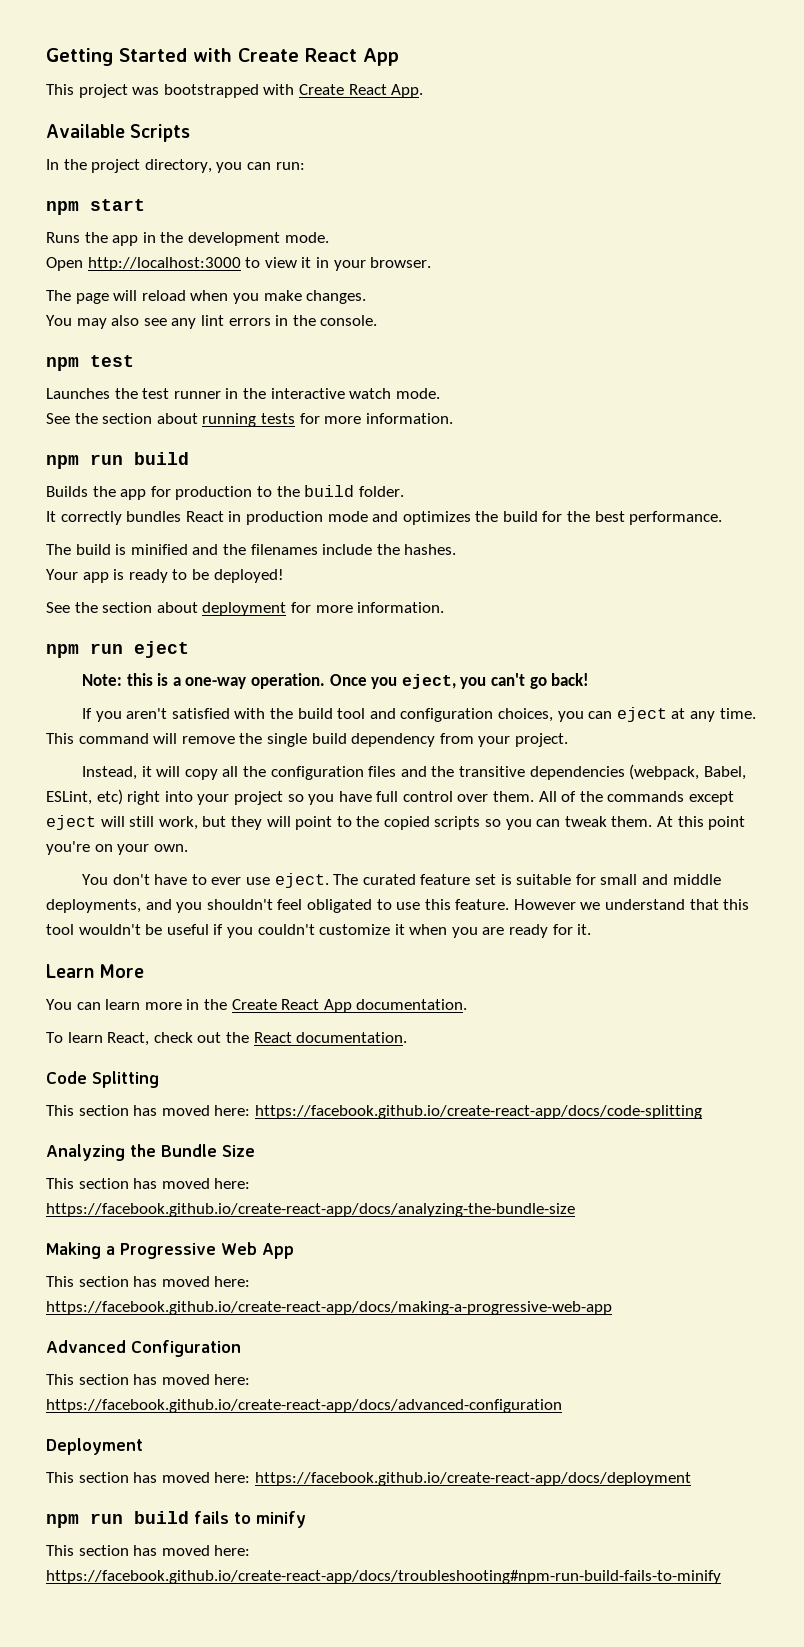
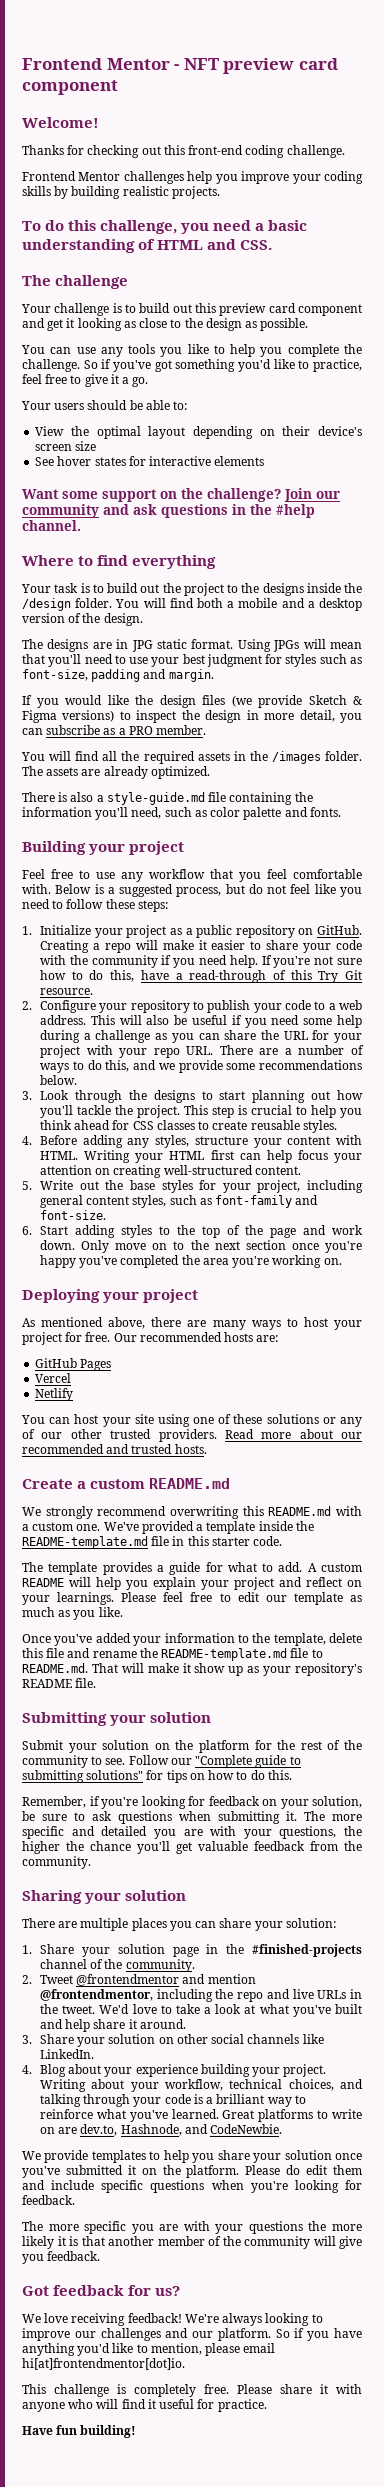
[46,48,399,66] [46,84,424,98] [46,124,191,142] [46,159,305,173] [46,199,145,215] [46,232,329,246] [46,257,432,271] [46,290,367,304] [46,315,378,329] [46,355,134,371] [46,388,440,399] [46,413,453,427] [46,452,189,469] [46,485,404,500] [46,511,723,525] [46,544,457,555] [46,569,284,583] [46,602,445,616] [46,641,189,658] [82,673,590,689] [82,707,756,722] [46,733,568,747] [82,764,746,780] [46,789,735,805] [46,815,746,830] [46,841,188,855] [82,873,721,888] [46,899,750,913] [46,924,592,938] [46,964,145,978] [46,999,468,1013] [46,1032,408,1046] [46,1071,159,1088] [46,1105,702,1119] [46,1144,255,1161] [46,1178,251,1189] [46,1203,575,1217] [46,1242,294,1259] [46,1276,251,1287] [46,1301,612,1315] [46,1340,241,1357] [46,1374,251,1385] [46,1399,562,1413] [46,1438,143,1455] [46,1472,691,1486] [46,1511,306,1528] [46,1545,251,1556] [46,1570,721,1584] Getting Started with Create React App // This project was bootstrapped with Create React App. // Available Scripts // In the project directory, you can run: // npm start // Runs the app in the development mode. // Open http://localhost:3000 to view it in your browser. // The page will reload when you make changes. // You may also see any lint errors in the console. // npm test // Launches the test runner in the interactive watch mode. // See the section about running tests for more information. // npm run build // Builds the app for production to the build folder. // It correctly bundles React in production mode and optimizes the build for the best performance. // The build is minified and the filenames include the hashes. // Your app is ready to be deployed! // See the section about deployment for more information. // npm run eject // Note: this is a one-way operation. Once you eject, you can't go back! // If you aren't satisfied with the build tool and configuration choices, you can eject at any time. This command will remove the single build dependency from your project. // Instead, it will copy all the configuration files and the transitive dependencies (webpack, Babel, ESLint, etc) right into your project so you have full control over them. All of the commands except eject will still work, but they will point to the copied scripts so you can tweak them. At this point you're on your own. // You don't have to ever use eject. The curated feature set is suitable for small and middle deployments, and you shouldn't feel obligated to use this feature. However we understand that this tool wouldn't be useful if you couldn't customize it when you are ready for it. // Learn More // You can learn more in the Create React App documentation. // To learn React, check out the React documentation. // Code Splitting // This section has moved here: https://facebook.github.io/create-react-app/docs/code-splitting // Analyzing the Bundle Size // This section has moved here: https://facebook.github.io/create-react-app/docs/analyzing-the-bundle-size // Making a Progressive Web App // This section has moved here: https://facebook.github.io/create-react-app/docs/making-a-progressive-web-app // Advanced Configuration // This section has moved here: https://facebook.github.io/create-react-app/docs/advanced-configuration // Deployment // This section has moved here: https://facebook.github.io/create-react-app/docs/deployment // npm run build fails to minify // This section has moved here: https://facebook.github.io/create-react-app/docs/troubleshooting#npm-run-build-fails-to-minify -> [22,58,338,74] [22,80,118,95] [22,117,99,128] [22,145,345,158] [22,171,363,184] [22,186,220,199] [22,220,308,234] [22,239,273,253] [22,275,129,289] [21,303,362,316] [22,318,309,331] [21,344,362,357] [22,359,362,372] [22,374,149,387] [21,400,188,410] [35,426,363,439] [35,441,97,451] [35,456,265,466] [22,488,340,502] [22,504,315,518] [22,520,81,531] [22,555,217,569] [21,583,362,596] [22,598,362,611] [22,613,143,626] [22,639,362,652] [22,654,362,667] [22,669,214,682] [22,695,362,708] [22,710,362,723] [22,725,207,735] [21,751,362,764] [22,766,210,779] [22,792,313,805] [22,807,341,820] [22,841,185,855] [22,869,362,882] [22,884,362,897] [22,899,168,912] [22,925,362,938] [39,940,362,953] [39,955,362,968] [39,970,362,983] [39,988,93,995] [22,1000,363,1013] [39,1015,363,1028] [39,1030,362,1043] [39,1045,364,1058] [39,1060,362,1073] [39,1075,77,1085] [22,1090,363,1103] [39,1105,362,1118] [39,1120,337,1133] [22,1135,362,1148] [39,1150,362,1163] [39,1165,301,1178] [22,1180,363,1193] [39,1195,319,1208] [39,1210,106,1220] [22,1225,363,1238] [39,1240,362,1253] [39,1255,342,1268] [22,1289,199,1303] [22,1317,362,1330] [22,1332,279,1345] [35,1358,112,1371] [35,1373,72,1383] [35,1388,74,1401] [21,1414,362,1427] [22,1429,362,1442] [22,1444,207,1454] [22,1478,231,1489] [22,1506,362,1519] [22,1521,314,1534] [22,1536,283,1549] [22,1562,363,1575] [22,1577,362,1590] [22,1592,362,1605] [22,1607,123,1620] [22,1633,362,1646] [22,1648,323,1661] [22,1663,362,1676] [22,1678,97,1688] [22,1712,212,1726] [22,1740,362,1753] [22,1755,301,1768] [22,1770,292,1783] [22,1796,362,1809] [22,1811,362,1824] [22,1826,362,1839] [22,1841,362,1854] [22,1856,91,1869] [22,1890,187,1904] [22,1918,336,1931] [22,1944,362,1957] [39,1959,195,1972] [22,1974,256,1986] [39,1989,363,2002] [39,2004,362,2017] [39,2019,186,2032] [22,2034,324,2047] [39,2049,94,2059] [22,2064,327,2077] [39,2079,363,2092] [39,2094,306,2107] [39,2109,362,2122] [39,2124,283,2136] [22,2150,362,2163] [22,2165,362,2178] [22,2180,362,2193] [22,2195,75,2205] [22,2221,362,2234] [22,2236,362,2249] [22,2251,101,2264] [22,2285,181,2296] [22,2313,323,2326] [22,2328,362,2341] [22,2343,276,2356] [22,2358,185,2370] [22,2384,362,2397] [22,2399,267,2412] [22,2425,137,2438] Frontend Mentor - NFT preview card component // Welcome! // Thanks for checking out this front-end coding challenge. // Frontend Mentor challenges help you improve your coding skills by building realistic projects. // To do this challenge, you need a basic understanding of HTML and CSS. // The challenge // Your challenge is to build out this preview card component and get it looking as close to the design as possible. // You can use any tools you like to help you complete the challenge. So if you've got something you'd like to practice, feel free to give it a go. // Your users should be able to: // View the optimal layout depending on their device's screen size // See hover states for interactive elements // Want some support on the challenge? Join our community and ask questions in the #help channel. // Where to find everything // Your task is to build out the project to the designs inside the /design folder. You will find both a mobile and a desktop version of the design. // The designs are in JPG static format. Using JPGs will mean that you'll need to use your best judgment for styles such as font-size, padding and margin. // If you would like the design files (we provide Sketch & Figma versions) to inspect the design in more detail, you can subscribe as a PRO member. // You will find all the required assets in the /images folder. The assets are already optimized. // There is also a style-guide.md file containing the information you'll need, such as color palette and fonts. // Building your project // Feel free to use any workflow that you feel comfortable with. Below is a suggested process, but do not feel like you need to follow these steps: // 1. Initialize your project as a public repository on GitHub. Creating a repo will make it easier to share your code with the community if you need help. If you're not sure how to do this, have a read-through of this Try Git resource. // 2. Configure your repository to publish your code to a web address. This will also be useful if you need some help during a challenge as you can share the URL for your project with your repo URL. There are a number of ways to do this, and we provide some recommendations below. // 3. Look through the designs to start planning out how you'll tackle the project. This step is crucial to help you think ahead for CSS classes to create reusable styles. // 4. Before adding any styles, structure your content with HTML. Writing your HTML first can help focus your attention on creating well-structured content. // 5. Write out the base styles for your project, including general content styles, such as font-family and font-size. // 6. Start adding styles to the top of the page and work down. Only move on to the next section once you're happy you've completed the area you're working on. // Deploying your project // As mentioned above, there are many ways to host your project for free. Our recommended hosts are: // GitHub Pages // Vercel // Netlify // You can host your site using one of these solutions or any of our other trusted providers. Read more about our recommended and trusted hosts. // Create a custom README.md // We strongly recommend overwriting this README.md with a custom one. We've provided a template inside the README-template.md file in this starter code. // The template provides a guide for what to add. A custom README will help you explain your project and reflect on your learnings. Please feel free to edit our template as much as you like. // Once you've added your information to the template, delete this file and rename the README-template.md file to README.md. That will make it show up as your repository's README file. // Submitting your solution // Submit your solution on the platform for the rest of the community to see. Follow our "Complete guide to submitting solutions" for tips on how to do this. // Remember, if you're looking for feedback on your solution, be sure to ask questions when submitting it. The more specific and detailed you are with your questions, the higher the chance you'll get valuable feedback from the community. // Sharing your solution // There are multiple places you can share your solution: // 1. Share your solution page in the #finished-projects channel of the community. // 2. Tweet @frontendmentor and mention @frontendmentor, including the repo and live URLs in the tweet. We'd love to take a look at what you've built and help share it around. // 3. Share your solution on other social channels like LinkedIn. // 4. Blog about your experience building your project. Writing about your workflow, technical choices, and talking through your code is a brilliant way to reinforce what you've learned. Great platforms to write on are dev.to, Hashnode, and CodeNewbie. // We provide templates to help you share your solution once you've submitted it on the platform. Please do edit them and include specific questions when you're looking for feedback. // The more specific you are with your questions the more likely it is that another member of the community will give you feedback. // Got feedback for us? // We love receiving feedback! We're always looking to improve our challenges and our platform. So if you have anything you'd like to mention, please email hi[at]frontendmentor[dot]io. // This challenge is completely free. Please share it with anyone who will find it useful for practice. // Have fun building!

